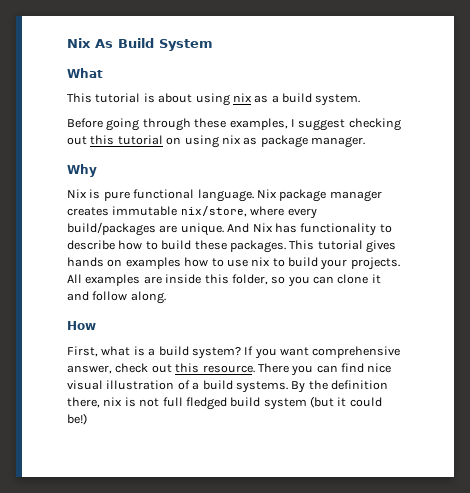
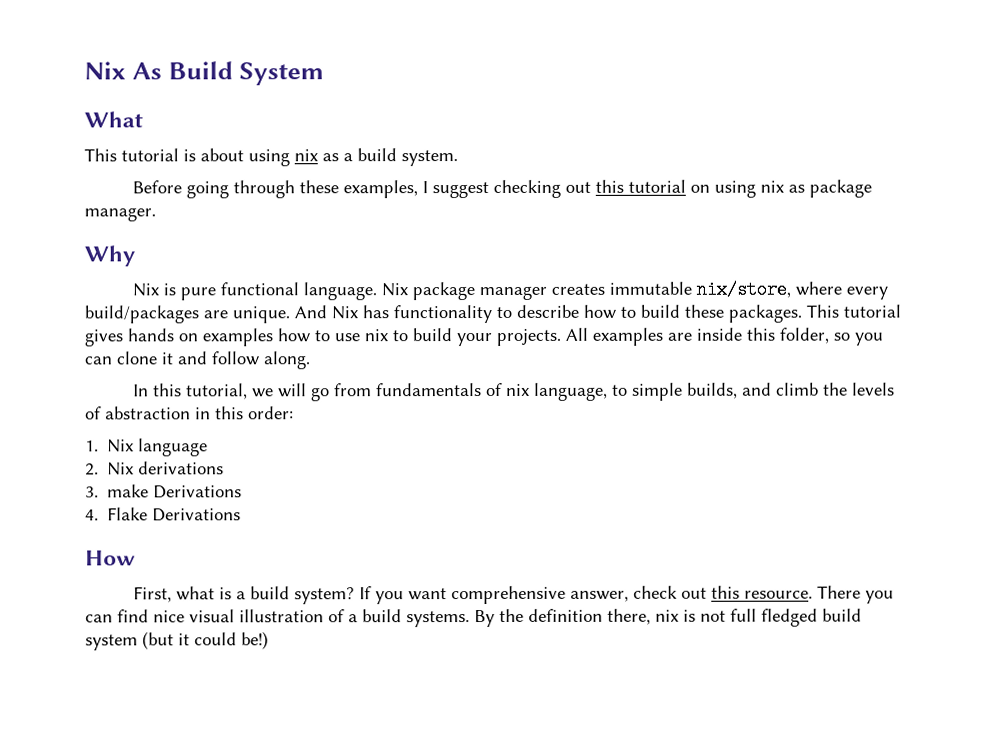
(166, 297) none -> [132,382,895,402] [85,406,294,420] [85,438,209,457] [85,461,225,476] [85,484,243,499] [85,507,242,522] // In this tutorial, we will go from fundamentals of nix language, to simple builds, and climb the levels of abstraction in this order: // 1. Nix language // 2. Nix derivations // 3. make Derivations // 4. Flake Derivations

